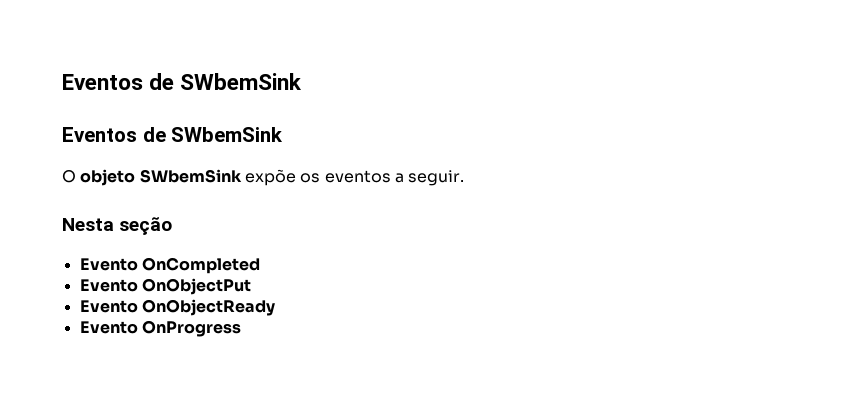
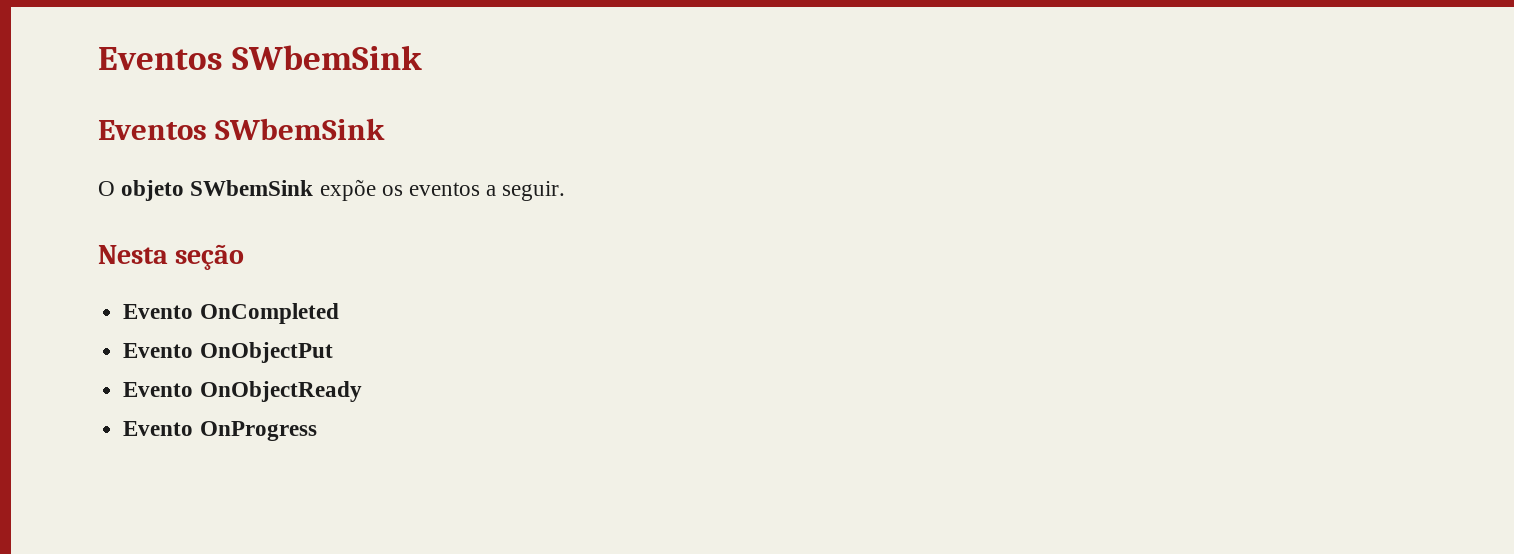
[62,73,175,90] Eventos de -> [98,47,223,70] Eventos
[142,127,166,142] de -> (207, 130) none

